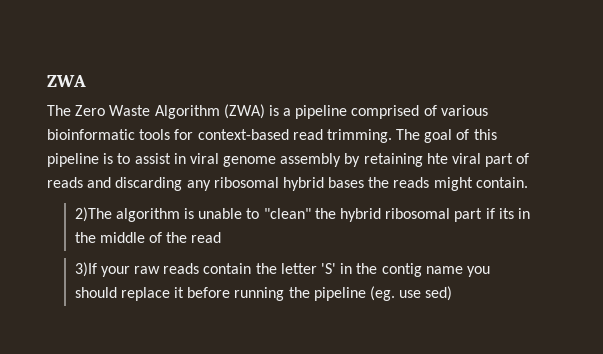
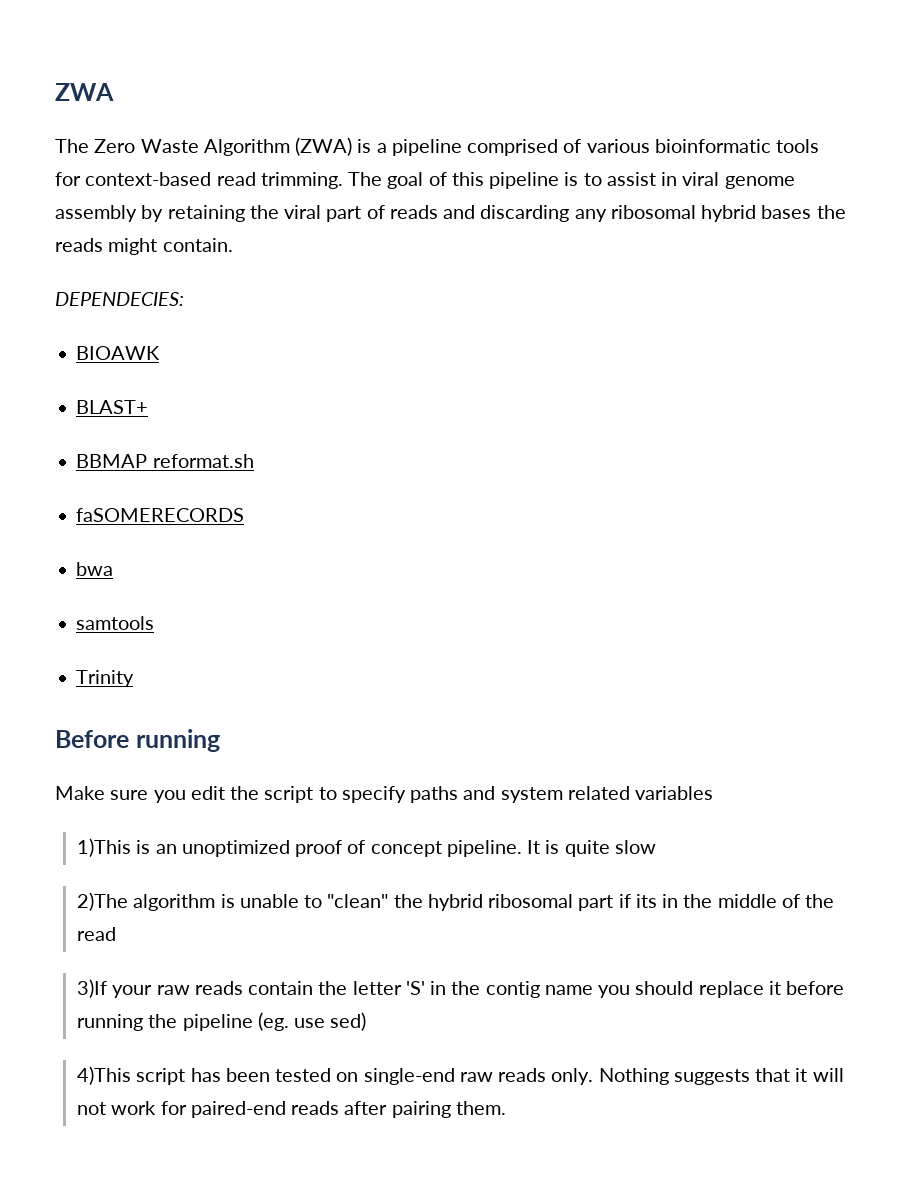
[426,153,448,164] hte -> [249,205,279,219] the
(528, 182) none -> [55,292,184,306] [76,346,161,360] [76,400,149,414] [76,454,254,468] [76,508,245,522] [76,562,114,576] [76,616,155,630] [76,670,135,687] [55,729,220,752] [55,786,714,803] [77,838,656,857] // DEPENDECIES: // BIOAWK // BLAST+ // BBMAP reformat.sh // faSOMERECORDS // bwa // samtools // Trinity // Before running // Make sure you edit the script to specify paths and system related variables // 1)This is an unoptimized proof of concept pipeline. It is quite slow
(453, 293) none -> [77,1066,844,1085] [77,1101,506,1118] // 4)This script has been tested on single-end raw reads only. Nothing suggests that it will not work for paired-end reads after pairing them.

